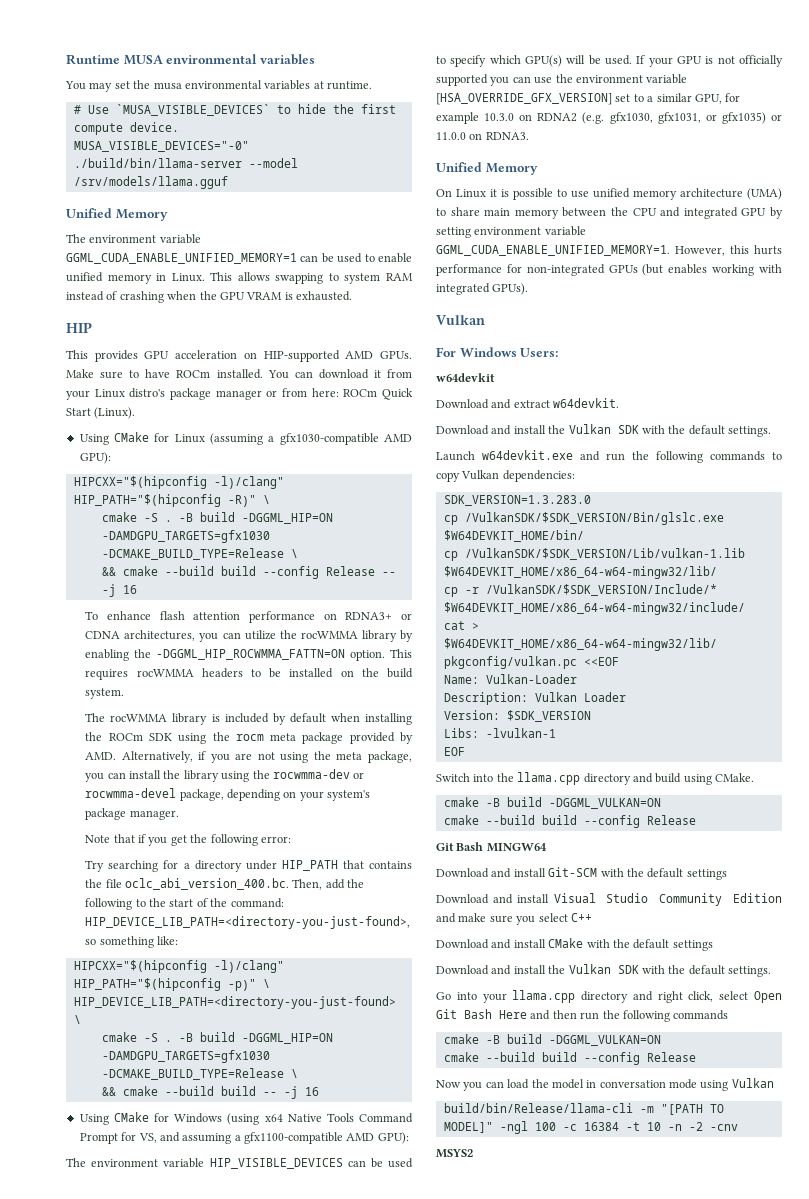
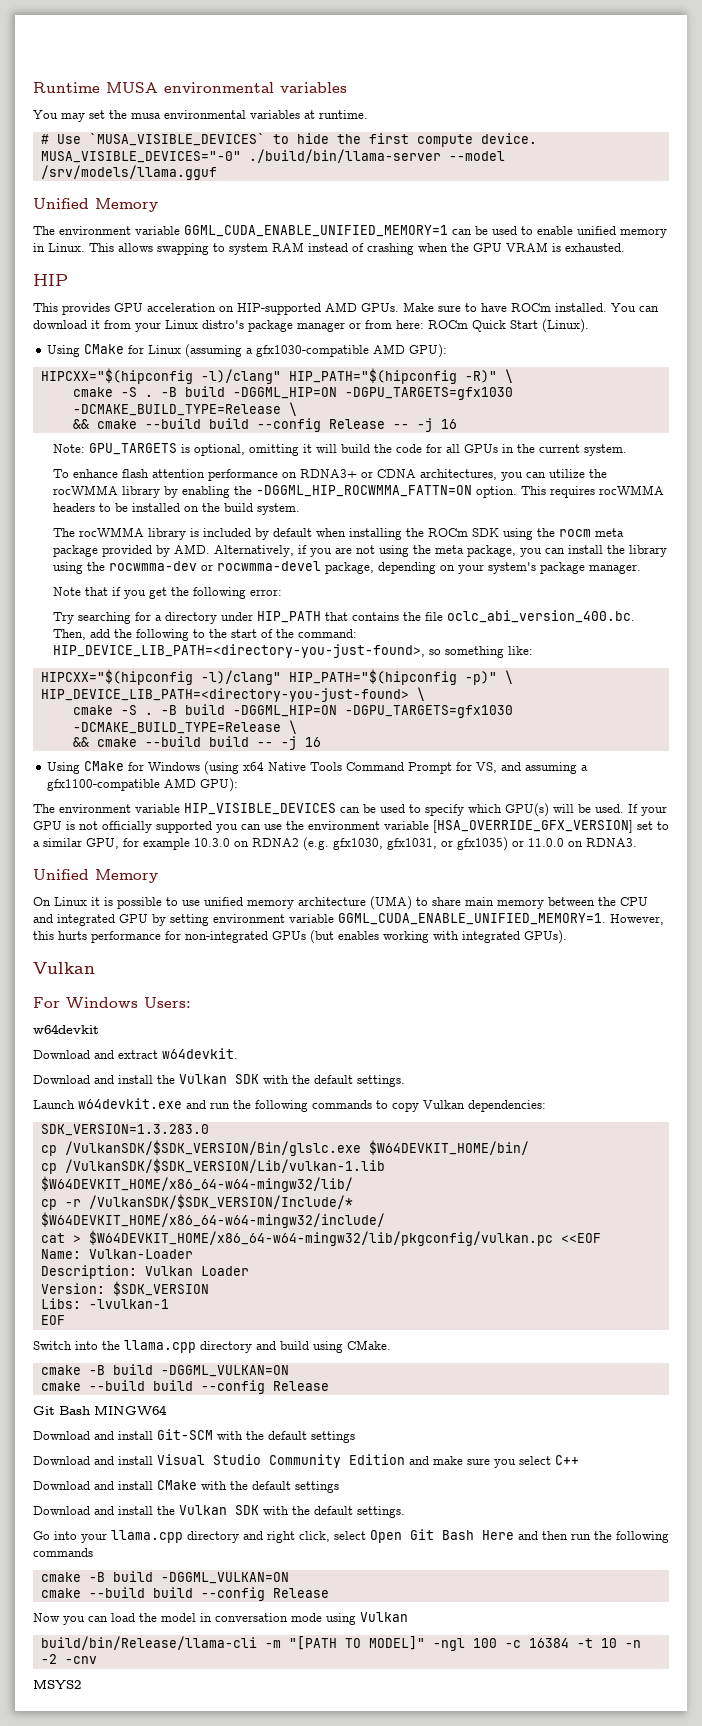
[101,530,270,543] -DAMDGPU_TARGETS=gfx1030 -> [344,387,513,400] -DGPU_TARGETS=gfx1030
(137, 589) none -> [52,443,627,456] // Note: GPU_TARGETS is optional, omitting it will build the code for all GPUs in the current system.
[101,1050,270,1063] -DAMDGPU_TARGETS=gfx1030 -> [344,705,513,718] -DGPU_TARGETS=gfx1030

